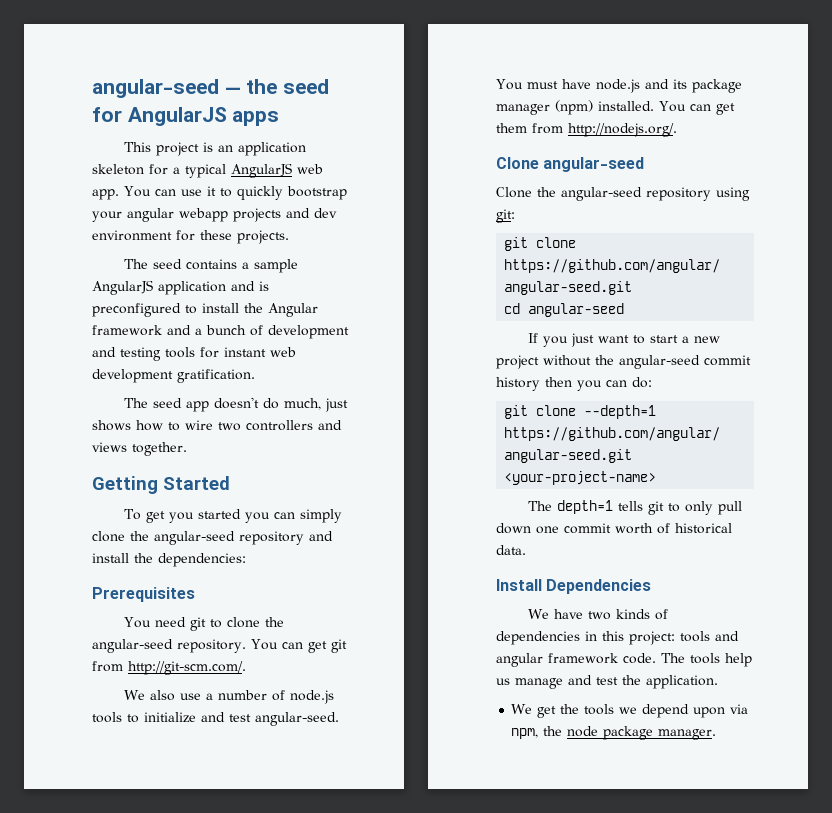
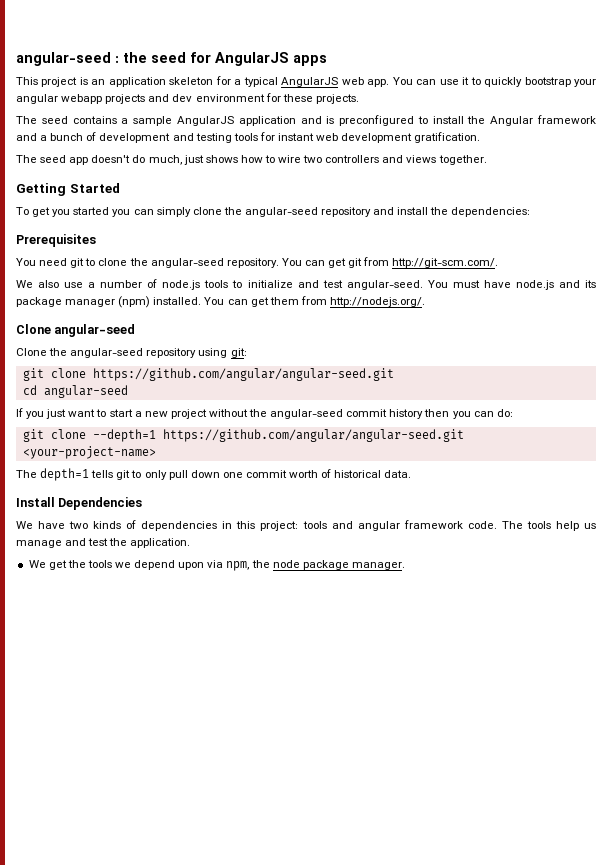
[92,79,241,98] angular-seed — -> [16,52,119,66] angular-seed :

